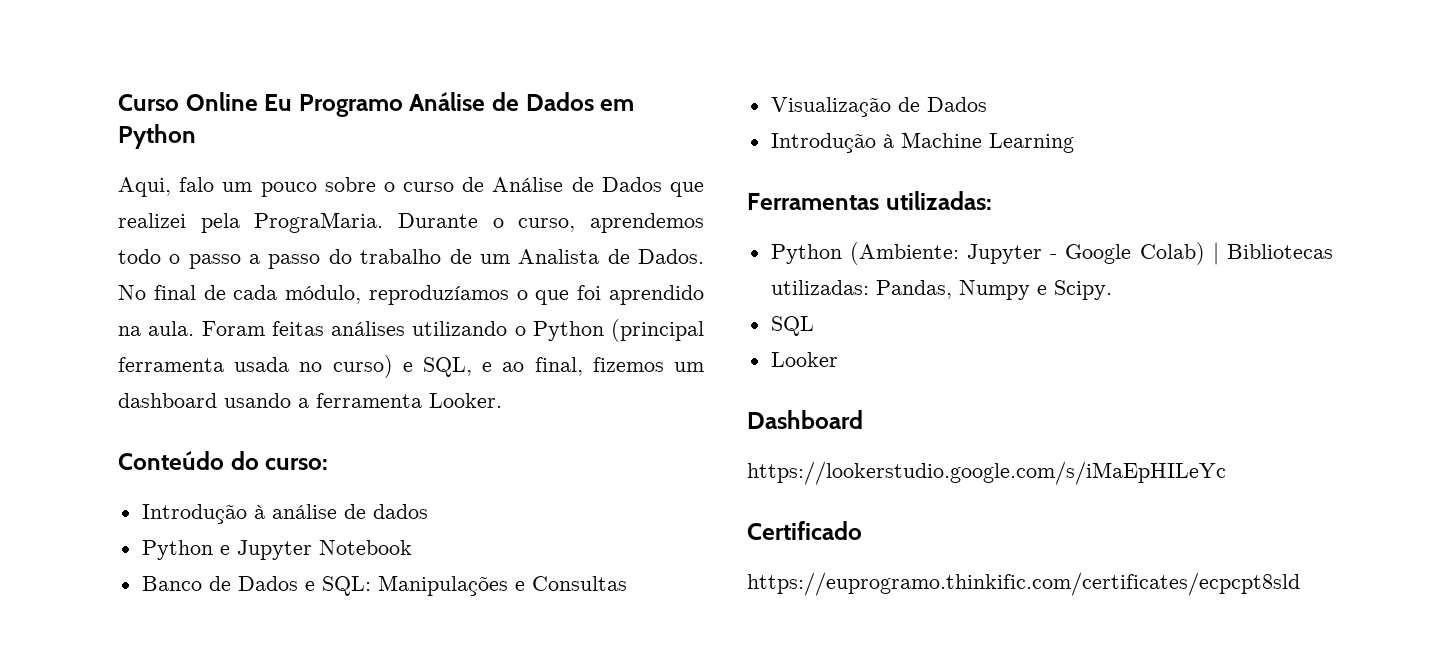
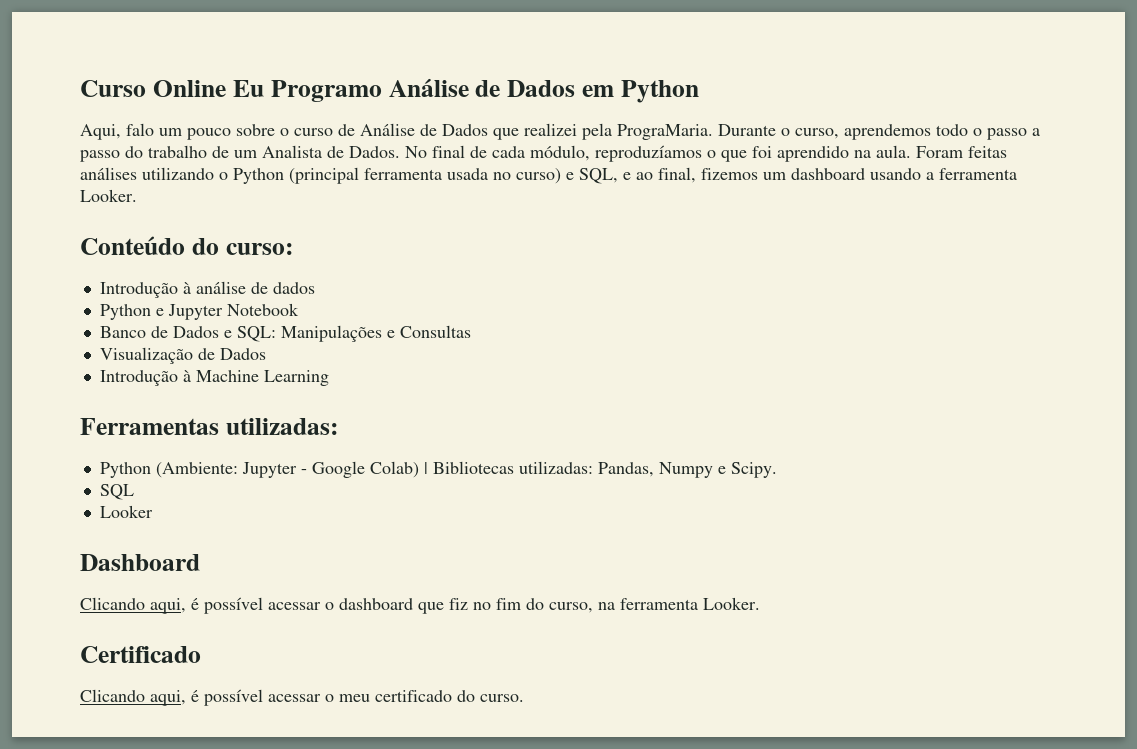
[747,461,1226,485] [747,521,862,540] [747,572,1300,596] https://lookerstudio.google.com/s/iMaEpHILeYc // Certificado // https://euprogramo.thinkific.com/certificates/ecpcpt8sld -> [80,597,760,614] [80,646,201,663] [80,689,524,706] Clicando aqui, é possível acessar o dashboard que fiz no fim do curso, na ferramenta Looker. // Certificado // Clicando aqui, é possível acessar o meu certificado do curso.

